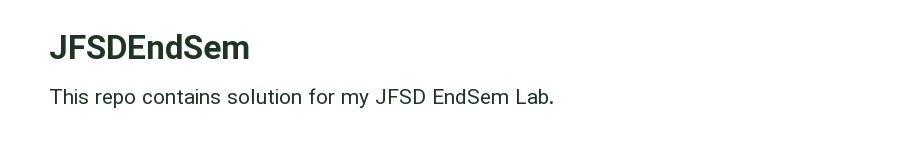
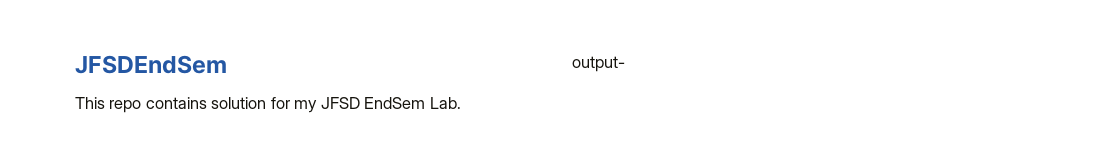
(554, 96) none -> [572,56,625,72] // output-

